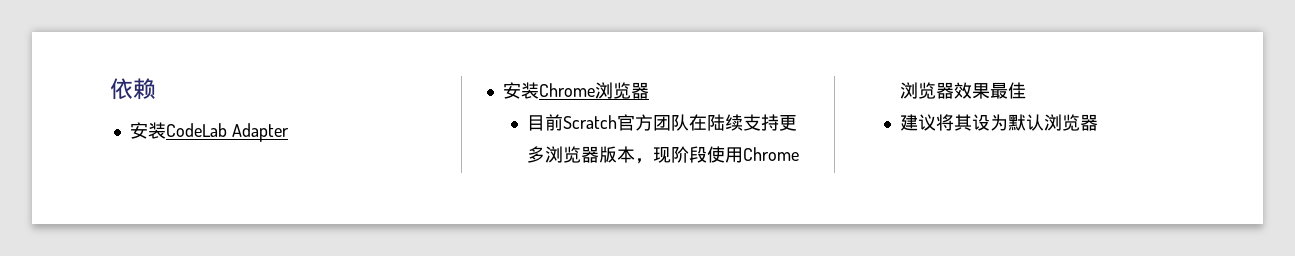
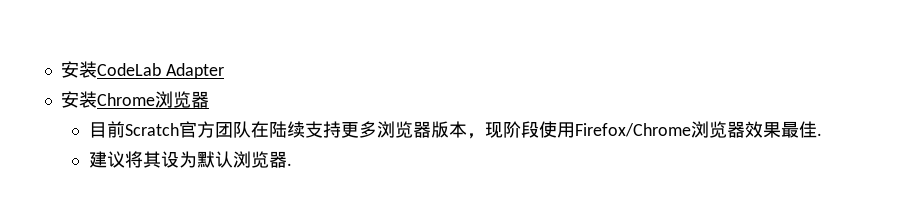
[110,78,156,100] 依赖 // -> (60, 69) none
[742,147,799,161] Chrome -> [574,123,691,137] Firefox/Chrome
(1026, 90) none -> [816,133,822,136] .
(1098, 122) none -> [286,163,292,166] .

